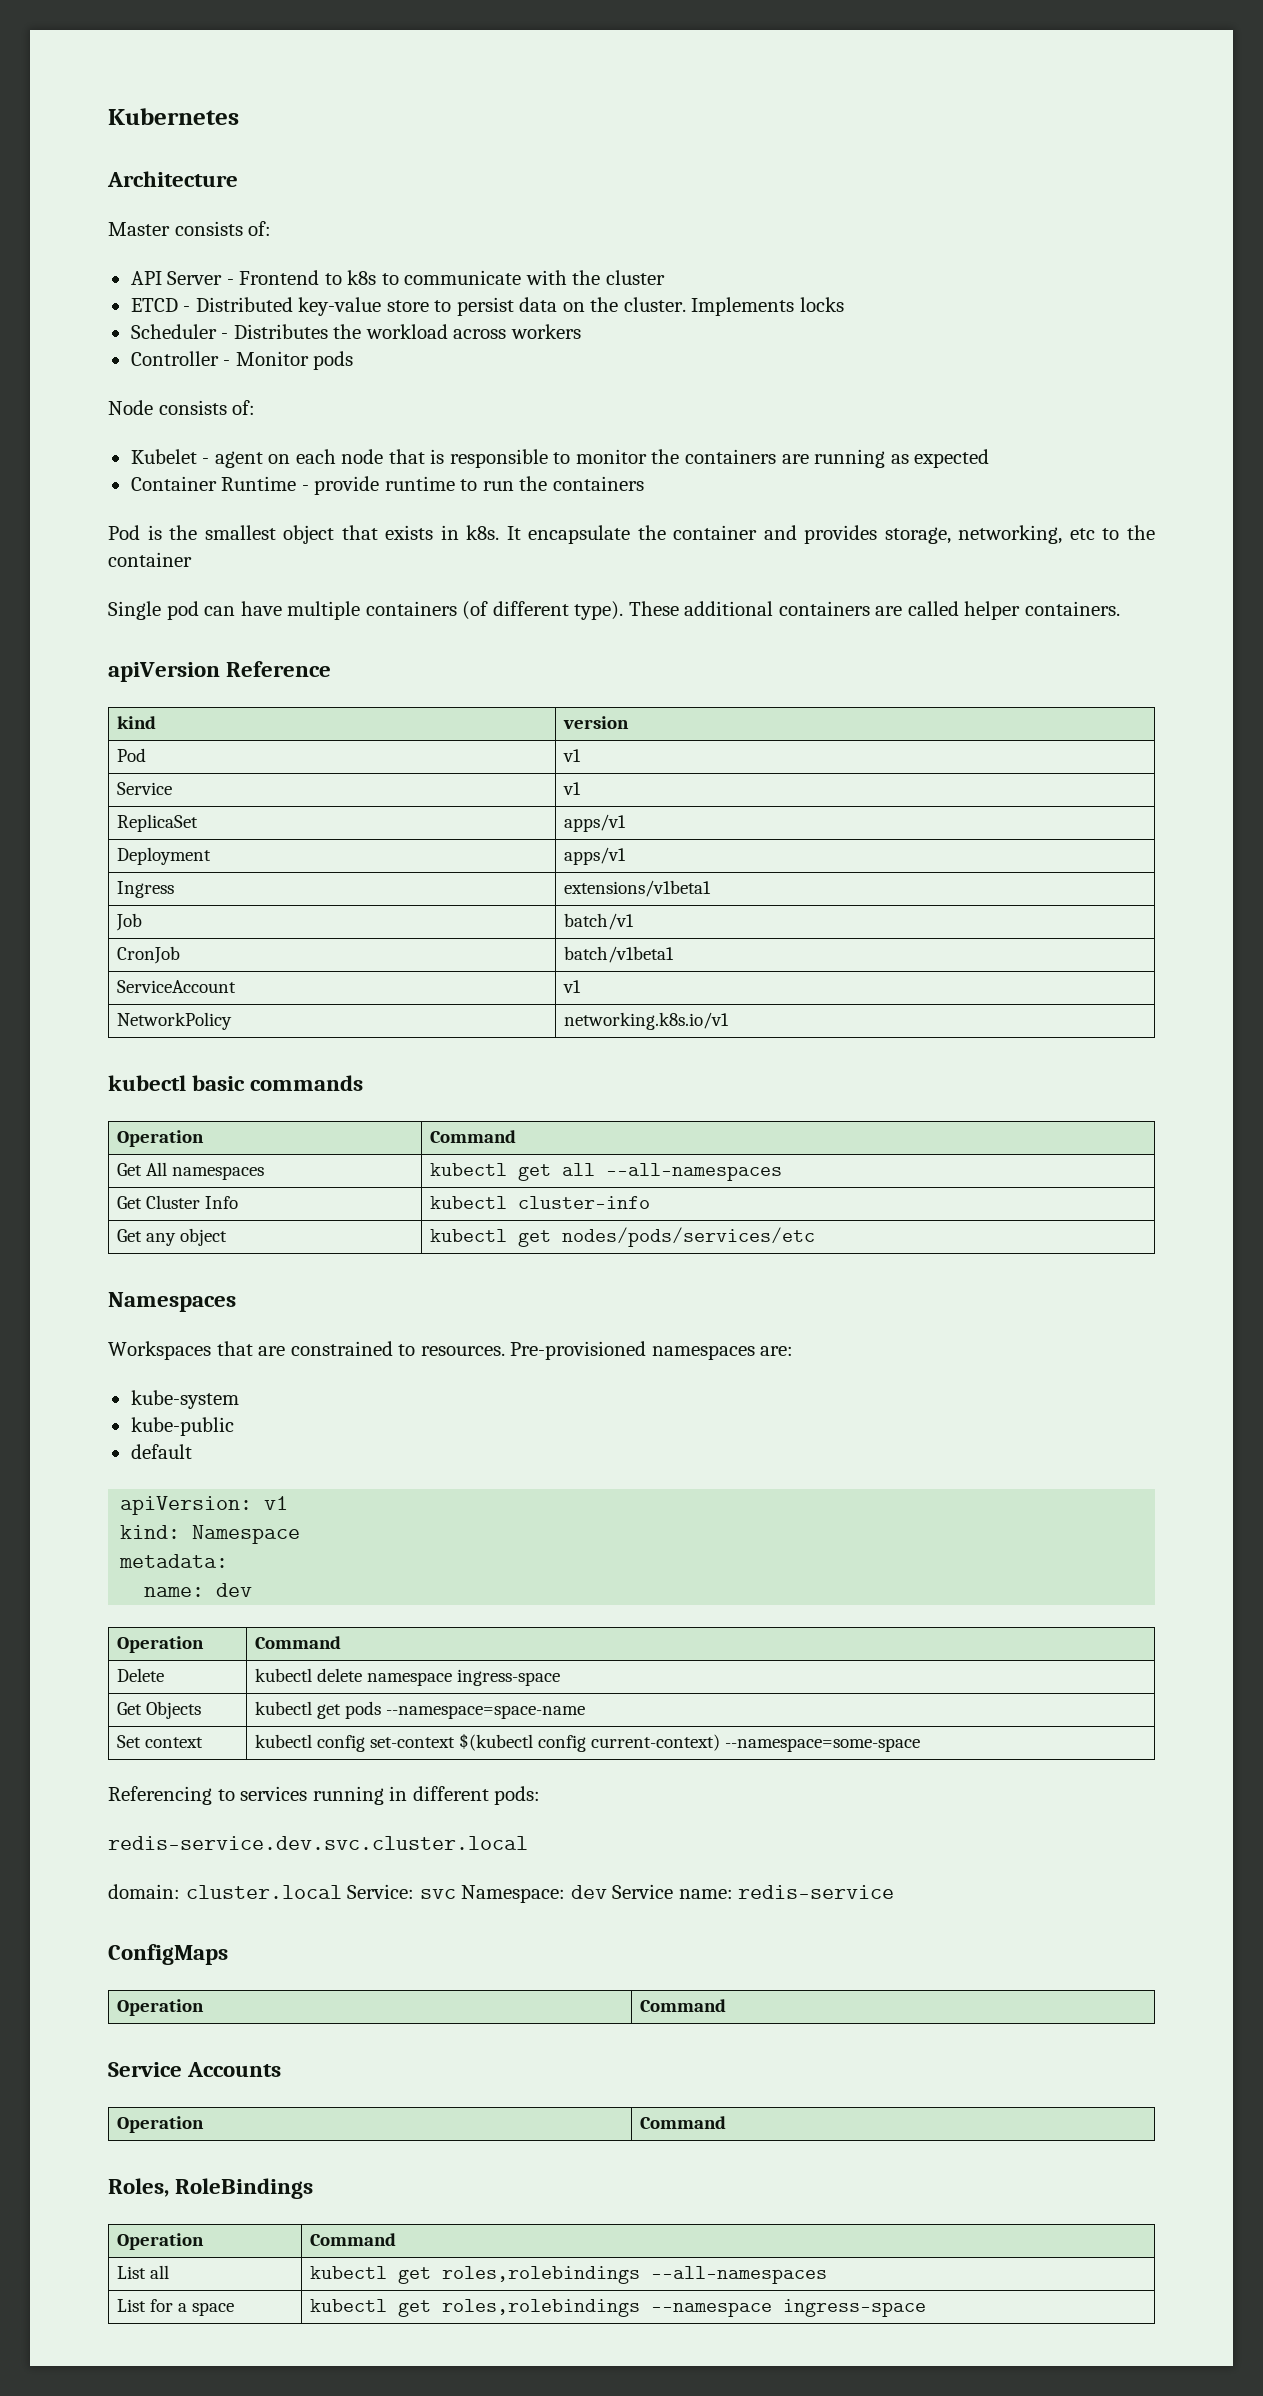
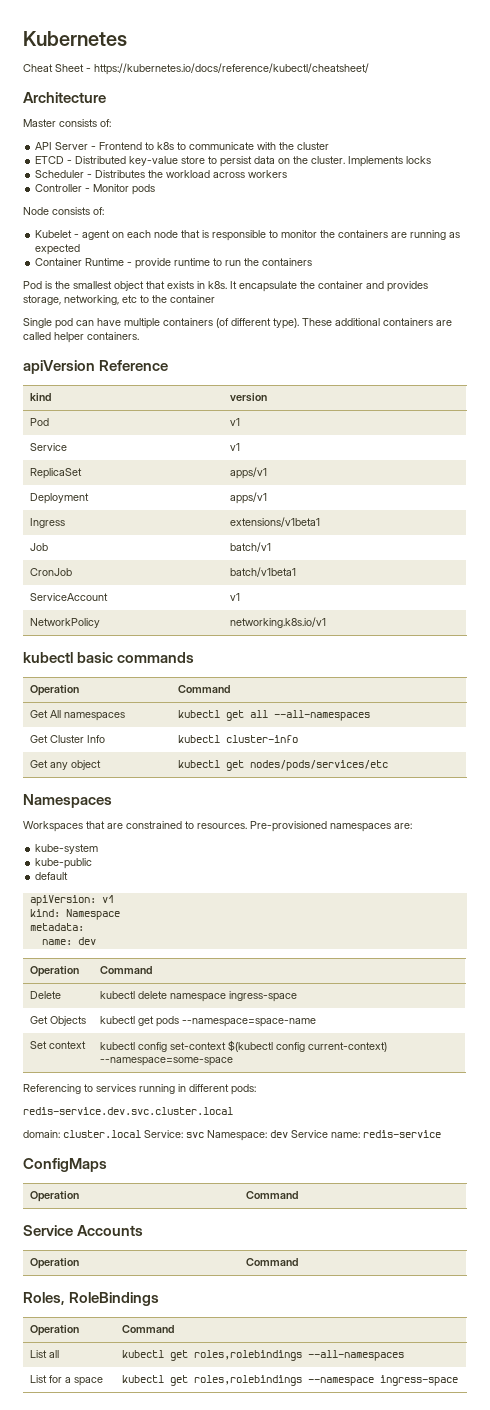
(239, 116) none -> [23,63,369,75] // Cheat Sheet - https://kubernetes.io/docs/reference/kubectl/cheatsheet/

